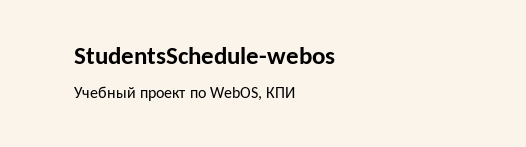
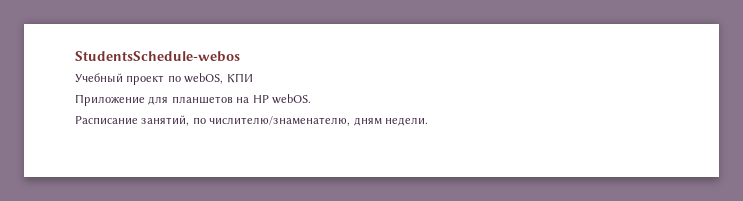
[209,87,262,101] WebOS, -> [184,73,224,84] webOS,
(296, 92) none -> [75,94,311,106] [75,115,428,126] // Приложение для планшетов на HP webOS. // Расписание занятий, по числителю/знаменателю, дням недели.

